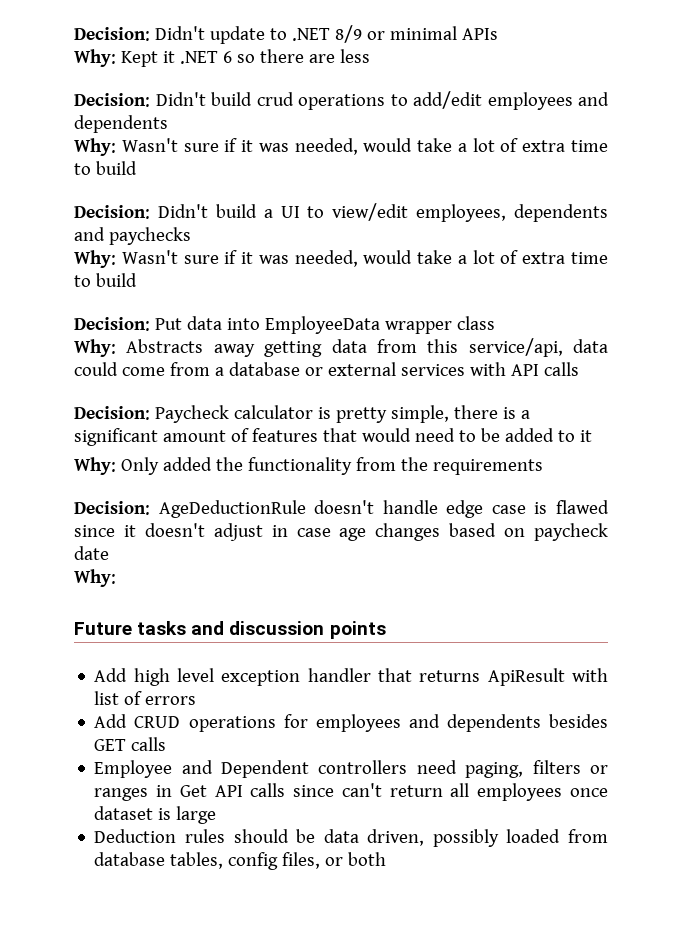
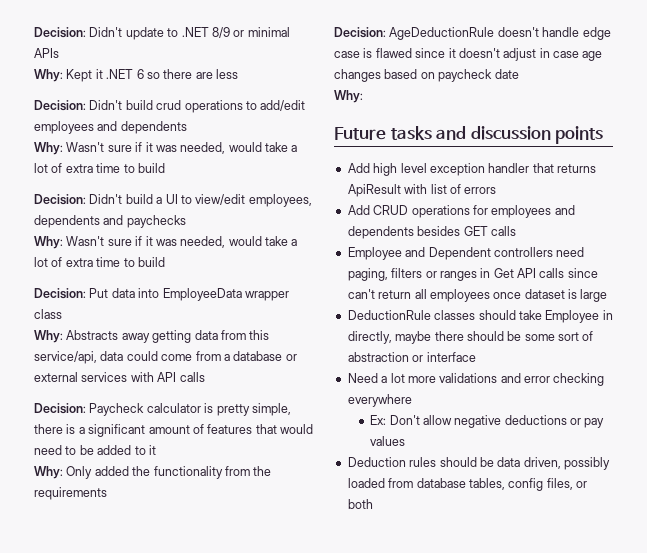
(217, 815) none -> [347,310,613,323] [347,331,594,344] [347,352,476,362] [347,373,605,386] [347,394,412,407] [370,415,605,428] [370,436,406,446] // DeductionRule classes should take Employee in directly, maybe there should be some sort of abstraction or interface // Need a lot more validations and error checking everywhere // Ex: Don't allow negative deductions or pay values

